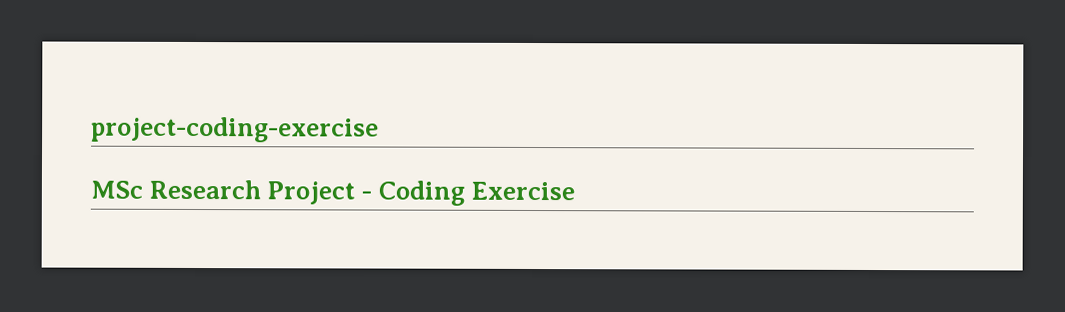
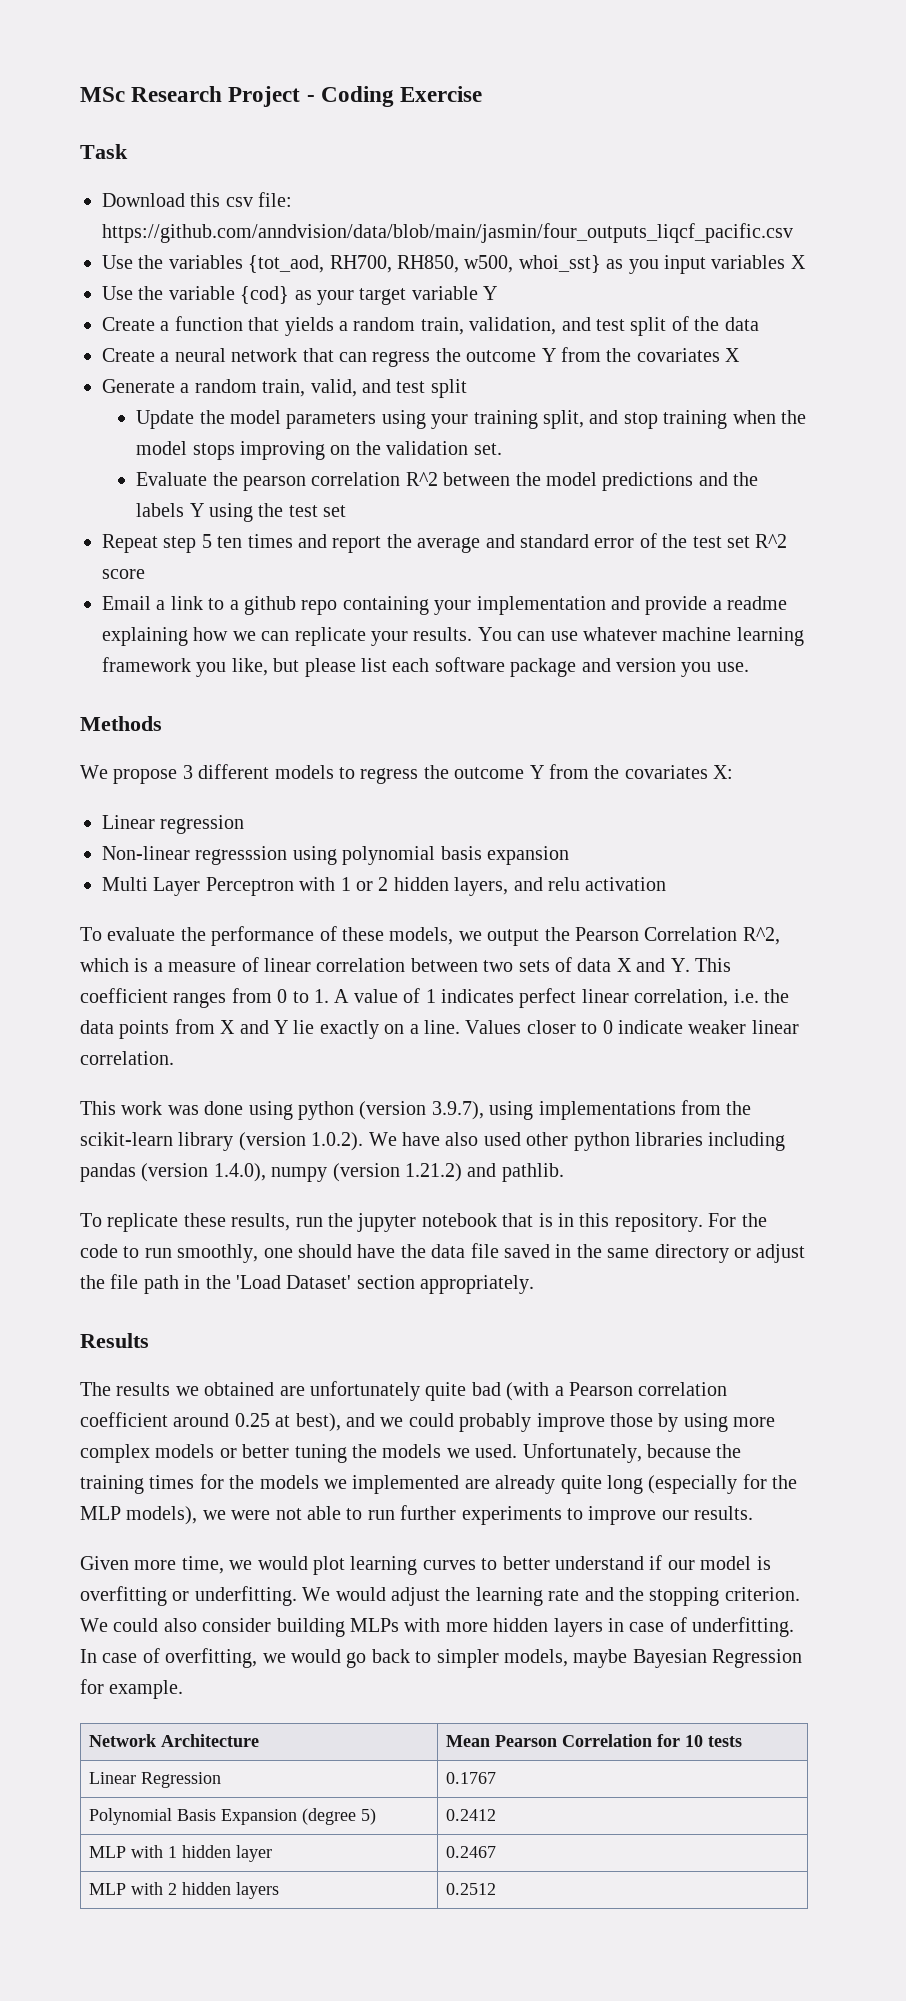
[91,116,379,143] project-coding-exercise // -> (80, 94) none
(576, 191) none -> [80,144,128,159] [102,192,293,207] [102,223,793,243] [102,255,806,274] [102,286,498,305] [102,316,759,336] [102,347,741,367] [102,379,467,398] [136,410,807,429] [136,441,502,460] [136,472,759,491] [136,503,347,522] [102,533,788,553] [102,569,145,579] [102,596,788,615] [102,627,804,646] [102,657,749,677] [80,716,162,731] [80,764,734,784] [102,815,245,834] [102,846,569,865] [102,877,667,896] [80,926,780,946] [80,957,731,972] [80,988,789,1008] [80,1019,799,1039] [80,1051,174,1065] [80,1100,752,1120] [80,1132,786,1151] [80,1163,564,1182] [80,1213,767,1232] [80,1243,806,1263] [80,1274,535,1294] [80,1333,149,1348] [80,1381,728,1401] [80,1412,776,1432] [80,1443,742,1463] [80,1474,798,1494] [80,1505,754,1525] [80,1555,771,1575] [80,1586,800,1606] [80,1617,795,1637] [80,1648,803,1668] [80,1679,184,1699] [88,1734,259,1747] [445,1734,742,1747] [88,1772,221,1788] [445,1772,496,1784] [88,1808,376,1825] [445,1809,496,1821] [88,1845,272,1862] [445,1846,496,1858] [88,1882,279,1899] [445,1883,496,1895] // Task // Download this csv file: https://github.com/anndvision/data/blob/main/jasmin/four_outputs_liqcf_pacific.csv // Use the variables {tot_aod, RH700, RH850, w500, whoi_sst} as you input variables X // Use the variable {cod} as your target variable Y // Create a function that yields a random train, validation, and test split of the data // Create a neural network that can regress the outcome Y from the covariates X // Generate a random train, valid, and test split // Update the model parameters using your training split, and stop training when the model stops improving on the validation set. // Evaluate the pearson correlation R^2 between the model predictions and the labels Y using the test set // Repeat step 5 ten times and report the average and standard error of the test set R^2 score // Email a link to a github repo containing your implementation and provide a readme explaining how we can replicate your results. You can use whatever machine learning framework you like, but please list each software package and version you use. // Methods // We propose 3 different models to regress the outcome Y from the covariates X: // Linear regression // Non-linear regresssion using polynomial basis expansion // Multi Layer Perceptron with 1 or 2 hidden layers, and relu activation // To evaluate the performance of these models, we output the Pearson Correlation R^2, which is a measure of linear correlation between two sets of data X and Y. This coefficient ranges from 0 to 1. A value of 1 indicates perfect linear correlation, i.e. the data points from X and Y lie exactly on a line. Values closer to 0 indicate weaker linear correlation. // This work was done using python (version 3.9.7), using implementations from the scikit-learn library (version 1.0.2). We have also used other python libraries including pandas (version 1.4.0), numpy (version 1.21.2) and pathlib. // To replicate these results, run the jupyter notebook that is in this repository. For the code to run smoothly, one should have the data file saved in the same directory or adjust the file path in the 'Load Dataset' section appropriately. // Results // The results we obtained are unfortunately quite bad (with a Pearson correlation coefficient around 0.25 at best), and we could probably improve those by using more complex models or better tuning the models we used. Unfortunately, because the training times for the models we implemented are already quite long (especially for the MLP models), we were not able to run further experiments to improve our results. // Given more time, we would plot learning curves to better understand if our model is overfitting or underfitting. We would adjust the learning rate and the stopping criterion. We could also consider building MLPs with more hidden layers in case of underfitting. In case of overfitting, we would go back to simpler models, maybe Bayesian Regression for example. // Network Architecture | Mean Pearson Correlation for 10 tests // Linear Regression | 0.1767 // Polynomial Basis Expansion (degree 5) | 0.2412 // MLP with 1 hidden layer | 0.2467 // MLP with 2 hidden layers | 0.2512

